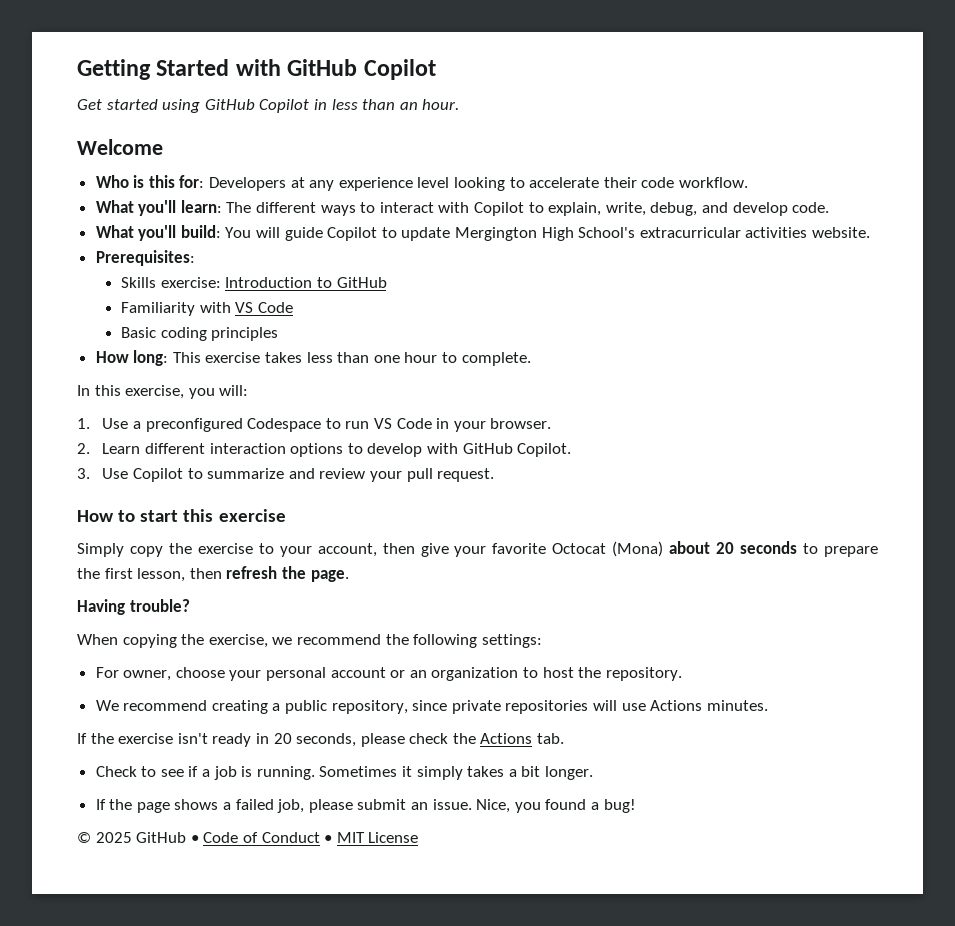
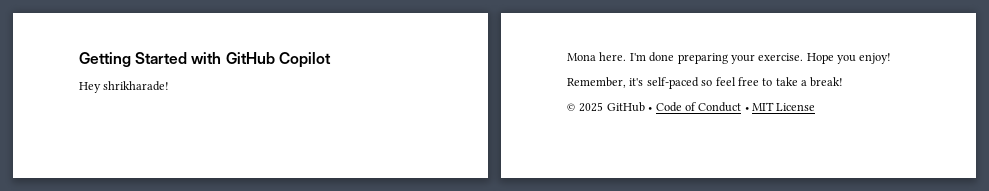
[77,99,460,113] [77,139,163,155] [95,175,748,191] [95,200,830,216] [95,225,870,241] [95,250,195,266] [121,277,387,288] [121,302,293,316] [121,327,279,341] [95,350,531,366] [77,385,249,399] [77,418,552,432] [77,443,572,457] [77,468,495,482] [77,509,286,522] [77,541,878,557] [77,566,349,582] [77,599,190,615] [77,634,542,648] [95,667,682,681] [95,700,768,714] [77,733,565,747] [95,766,593,780] [95,799,636,813] Get started using GitHub Copilot in less than an hour. // Welcome // Who is this for: Developers at any experience level looking to accelerate their code workflow. // What you'll learn: The different ways to interact with Copilot to explain, write, debug, and develop code. // What you'll build: You will guide Copilot to update Mergington High School's extracurricular activities website. // Prerequisites: // Skills exercise: Introduction to GitHub // Familiarity with VS Code // Basic coding principles // How long: This exercise takes less than one hour to complete. // In this exercise, you will: // 1. Use a preconfigured Codespace to run VS Code in your browser. // 2. Learn different interaction options to develop with GitHub Copilot. // 3. Use Copilot to summarize and review your pull request. // How to start this exercise // Simply copy the exercise to your account, then give your favorite Octocat (Mona) about 20 seconds to prepare the first lesson, then refresh the page. // Having trouble? // When copying the exercise, we recommend the following settings: // For owner, choose your personal account or an organization to host the repository. // We recommend creating a public repository, since private repositories will use Actions minutes. // If the exercise isn't ready in 20 seconds, please check the Actions tab. // Check to see if a job is running. Sometimes it simply takes a bit longer. // If the page shows a failed job, please submit an issue. Nice, you found a bug! -> [79,81,170,93] [567,52,892,64] [567,77,844,89] Hey shrikharade! // Mona here. I'm done preparing your exercise. Hope you enjoy! // Remember, it's self-paced so feel free to take a break!

